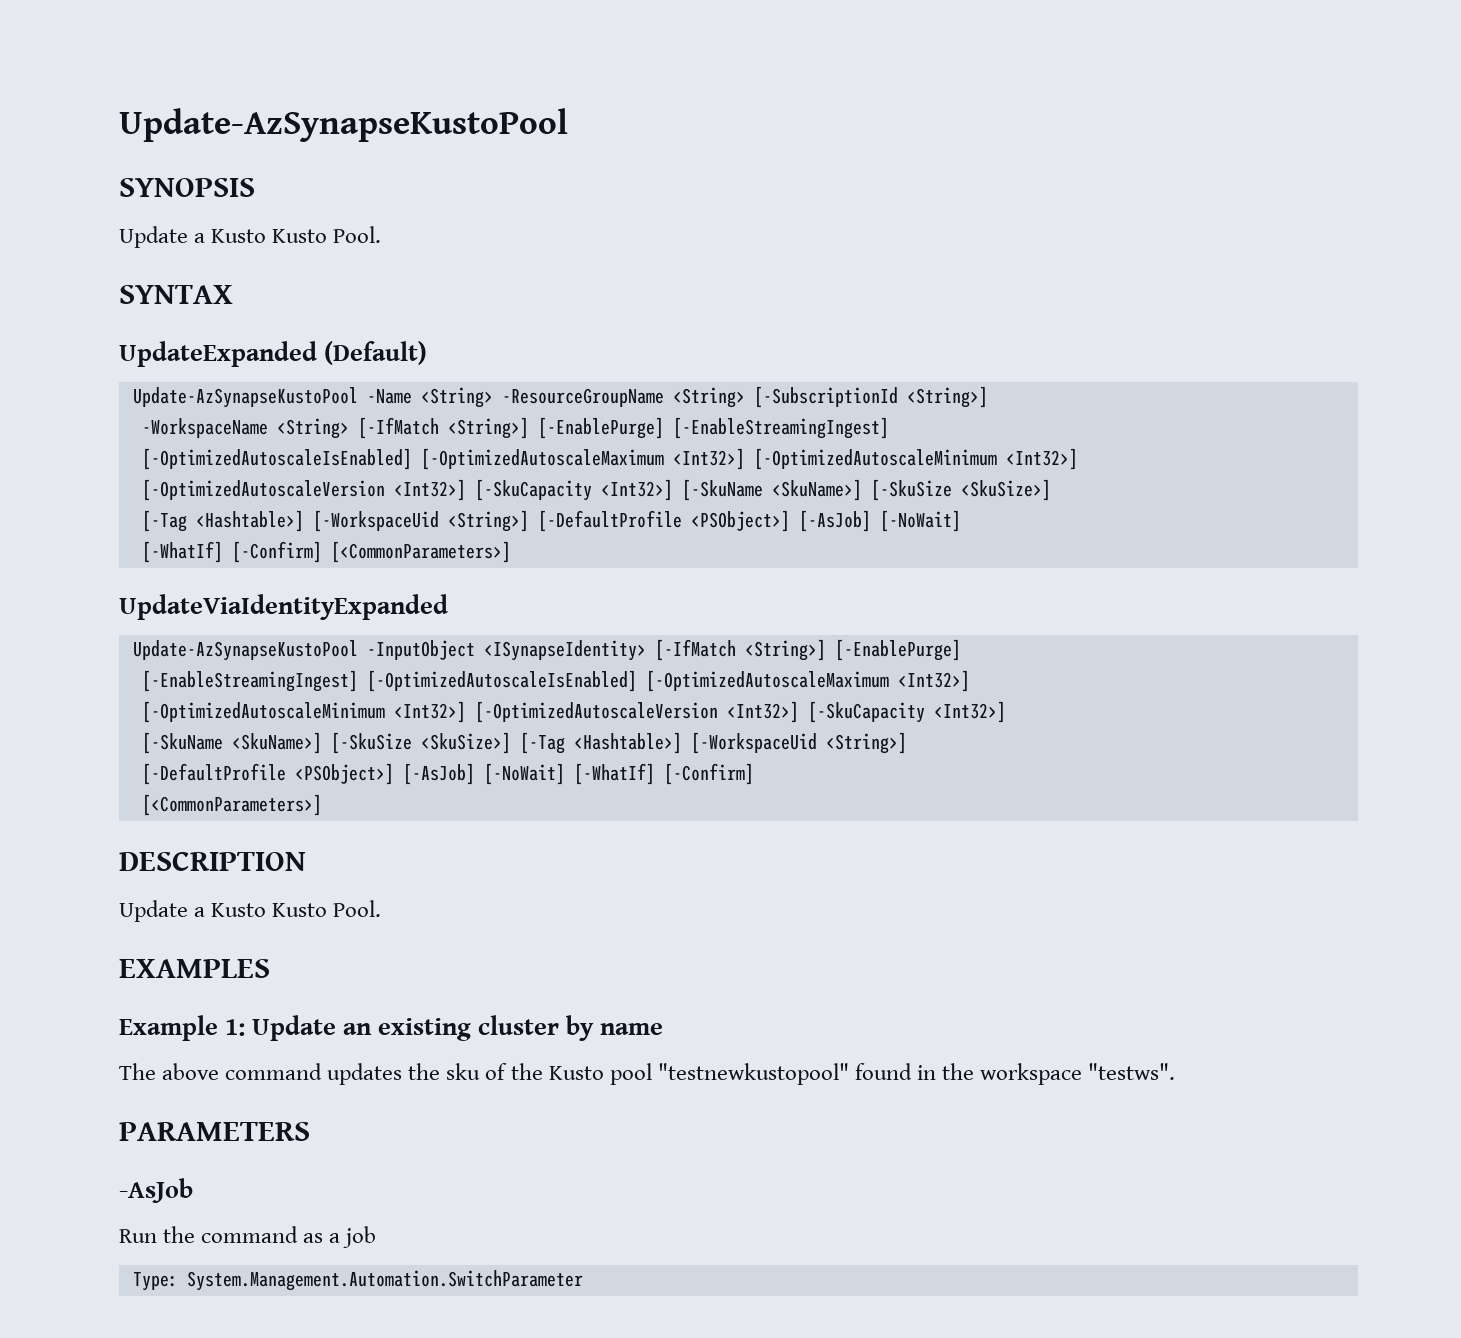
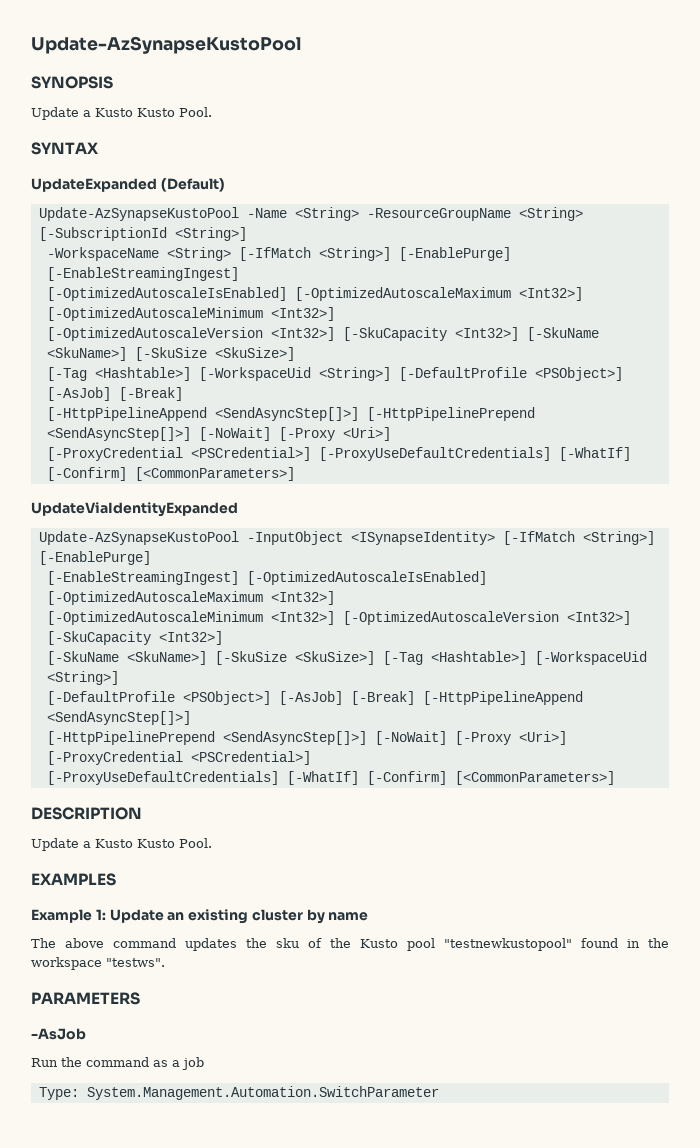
[879,510,961,532] [-NoWait] // -> [118,387,183,401] [46,407,535,421] [46,427,391,441] [46,447,551,461] [-Break] // [-HttpPipelineAppend <SendAsyncStep[]>] [-HttpPipelinePrepend <SendAsyncStep[]>] [-NoWait] [-Proxy <Uri>] // [-ProxyCredential <PSCredential>] [-ProxyUseDefaultCredentials]
[483,763,754,785] [-NoWait] [-WhatIf] [-Confirm] // -> [350,691,583,705] [46,711,191,725] [46,731,567,745] [46,751,311,765] [46,771,447,785] [-Break] [-HttpPipelineAppend <SendAsyncStep[]>] // [-HttpPipelinePrepend <SendAsyncStep[]>] [-NoWait] [-Proxy <Uri>] [-ProxyCredential <PSCredential>] // [-ProxyUseDefaultCredentials] [-WhatIf] [-Confirm]

